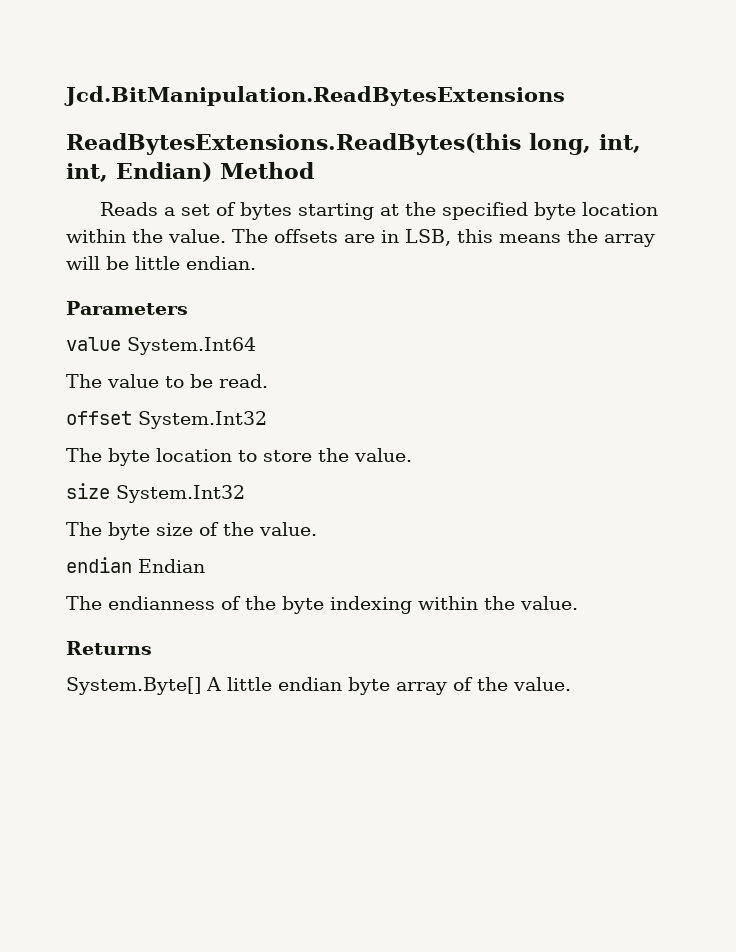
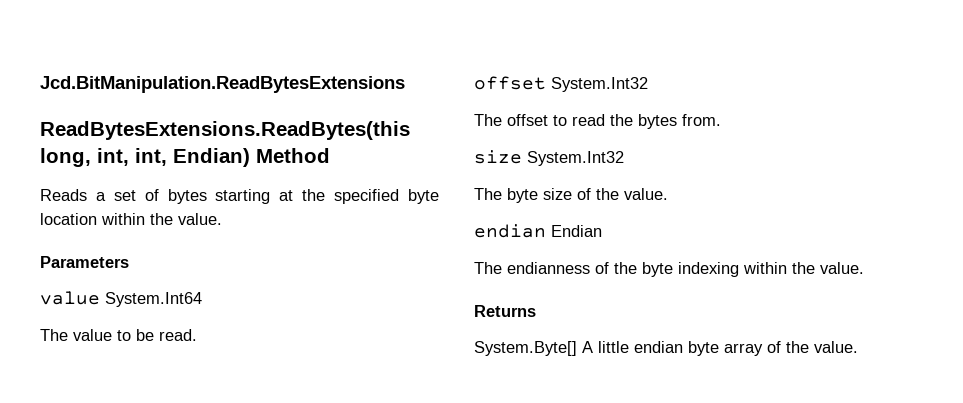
[232,229,655,247] [66,256,256,270] The offsets are in LSB, this means the array will be little endian. -> (222, 219) none
[108,448,412,466] byte location to store the value. -> [507,114,721,129] offset to read the bytes from.

